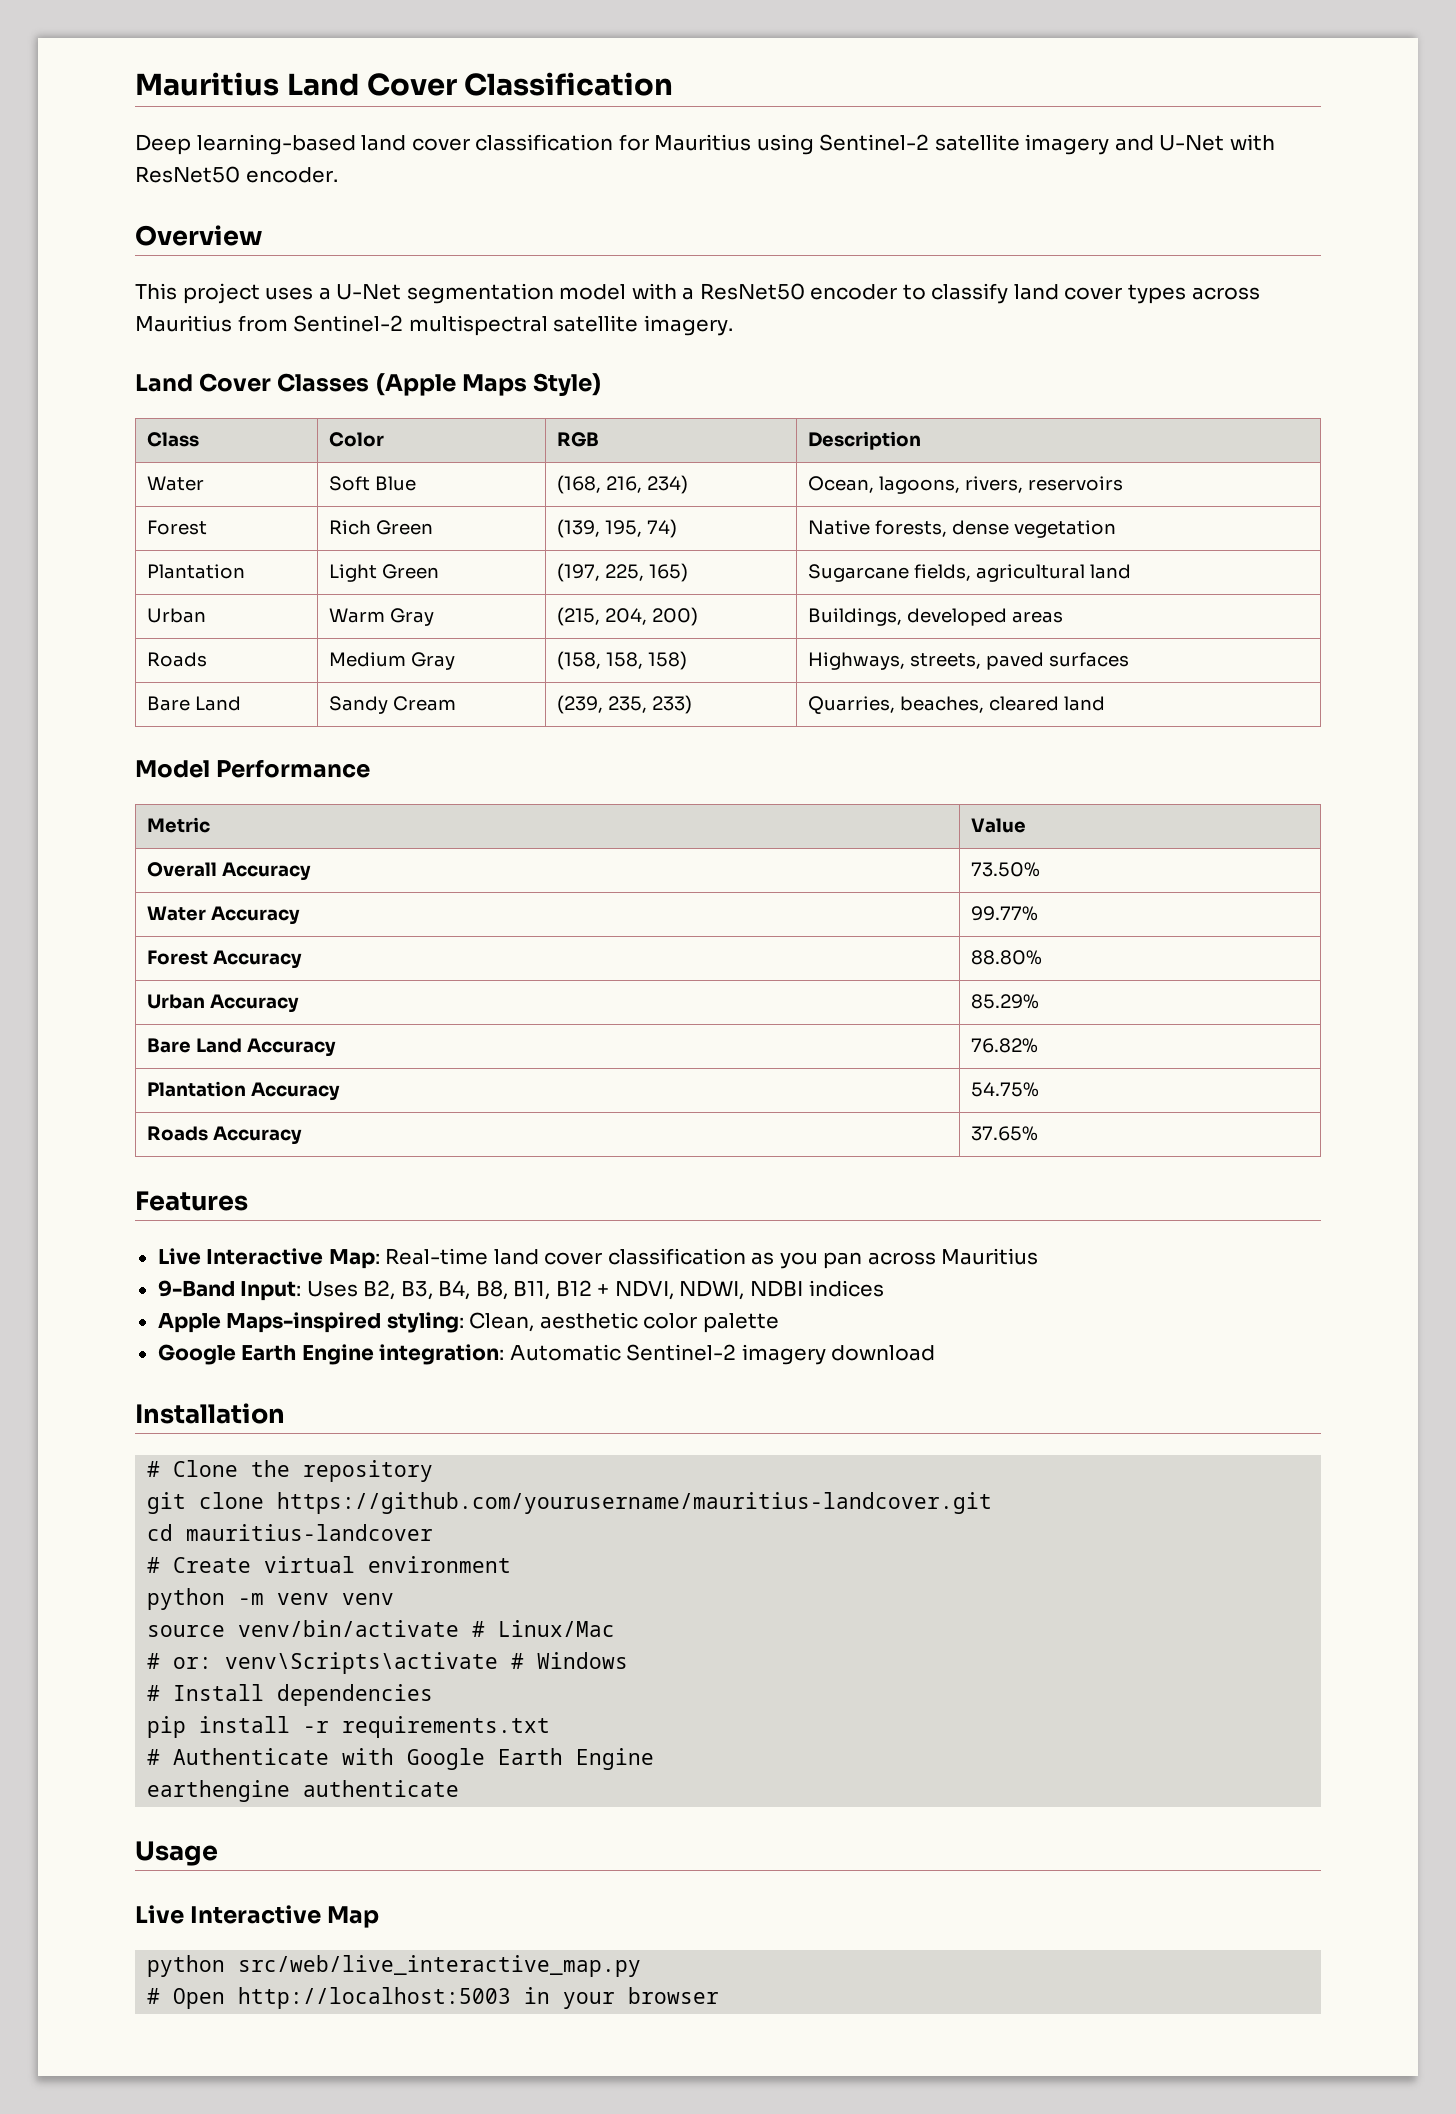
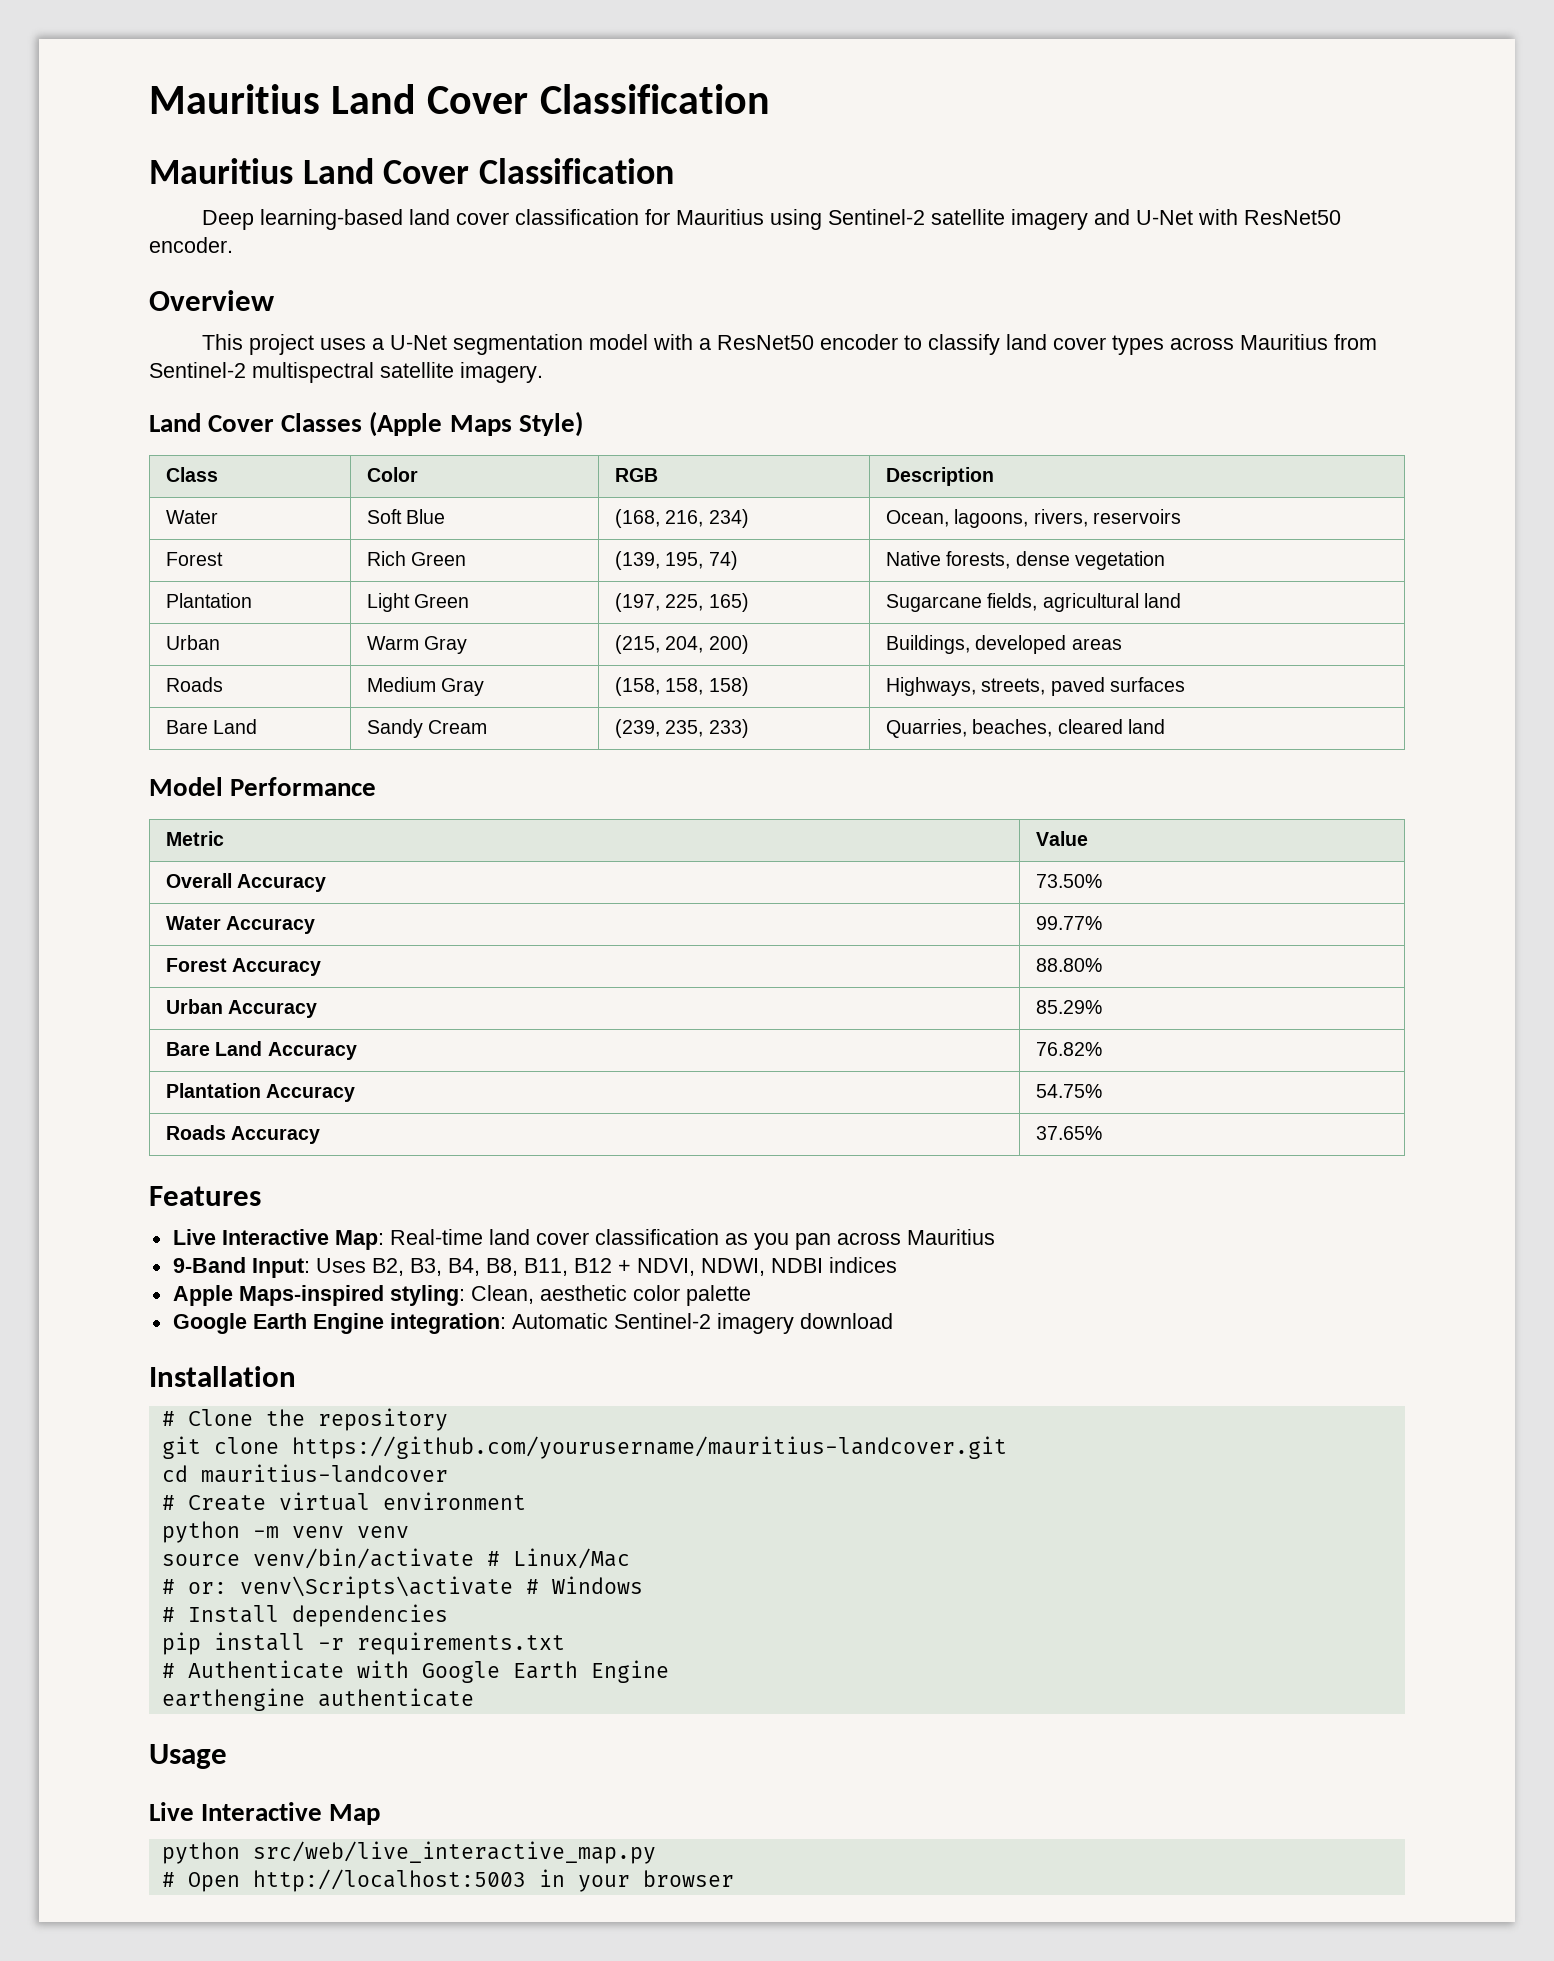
[135,72,674,96] Mauritius Land Cover Classification -> [149,84,770,114] [149,158,674,184] Mauritius Land Cover Classification // Mauritius Land Cover Classification

